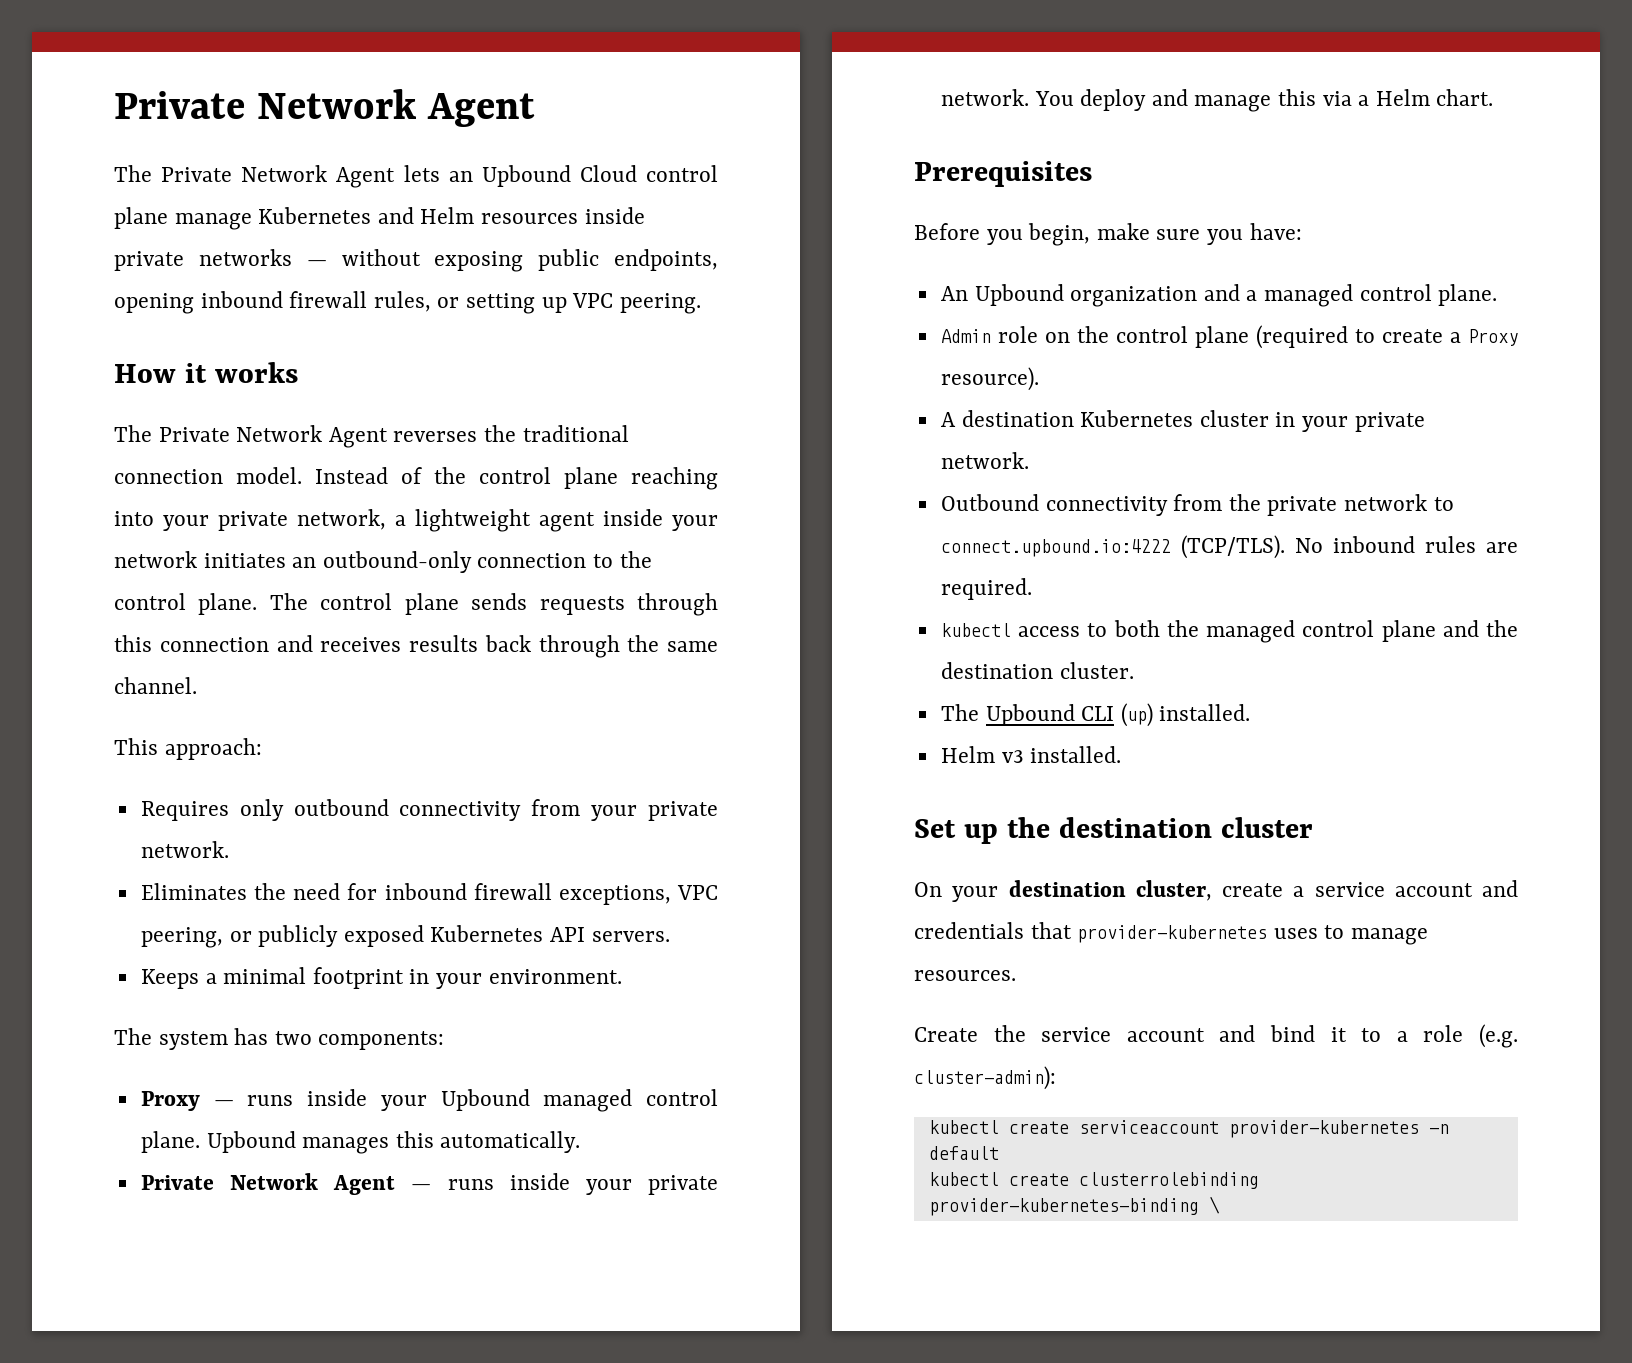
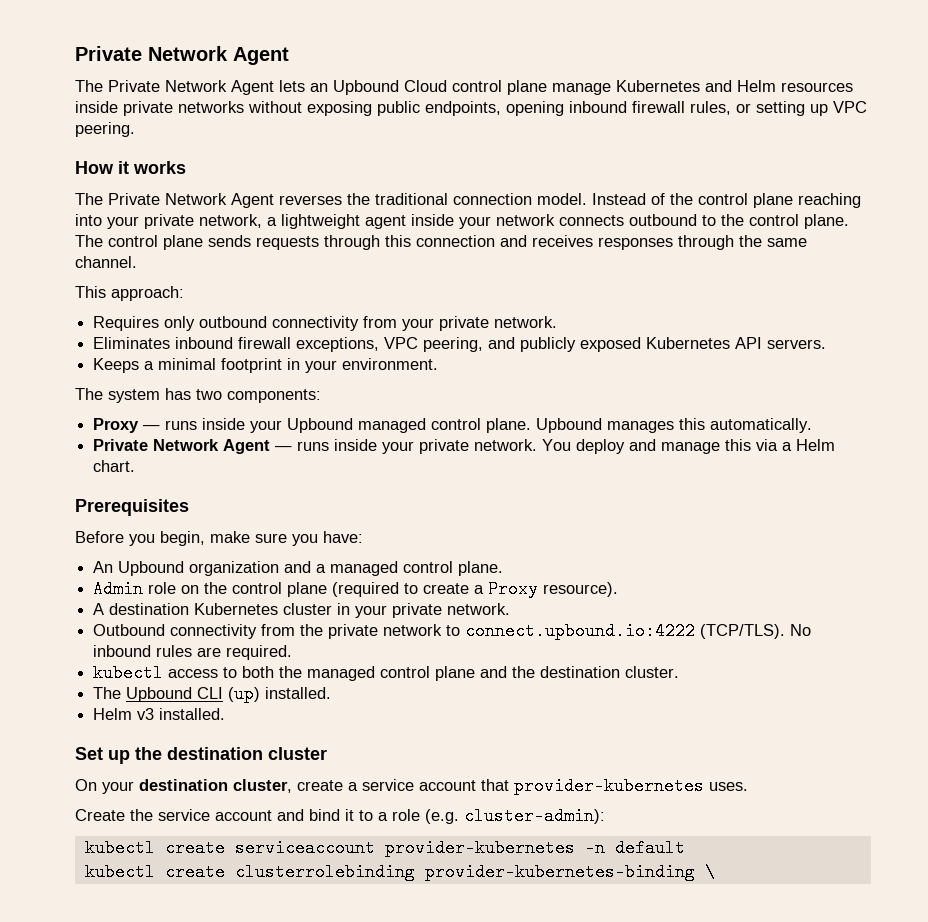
[306,260,327,266] — -> (244, 107) none
[203,551,587,573] initiates an outbound-only connection -> [559,214,697,226] connects outbound
[409,635,531,652] results back -> [598,237,673,250] responses
[254,883,378,900] the need for -> (171, 343) none
[229,931,252,942] or -> [488,337,516,349] and
[1482,880,1518,897] [914,922,1429,945] [914,970,1016,981] and credentials that provider-kubernetes uses to manage resources. -> [481,777,748,795] that provider-kubernetes uses.

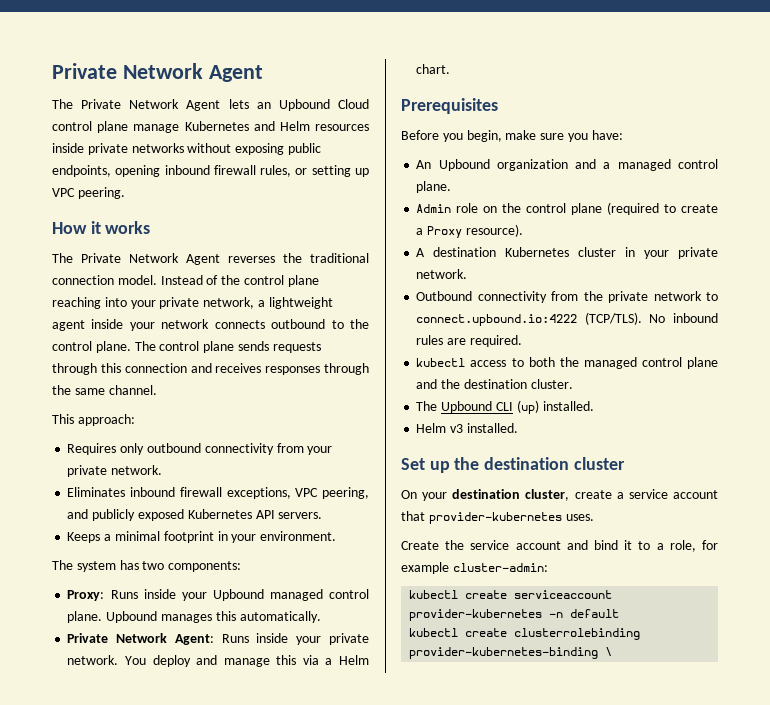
[93,418,198,433] Proxy — runs -> [67,590,138,601] Proxy: Runs
[223,439,330,454] Agent — runs -> [174,634,249,645] Agent: Runs
[392,807,605,825] role (e.g. cluster-admin): -> [669,540,718,552] [401,562,548,574] role, for example cluster-admin:

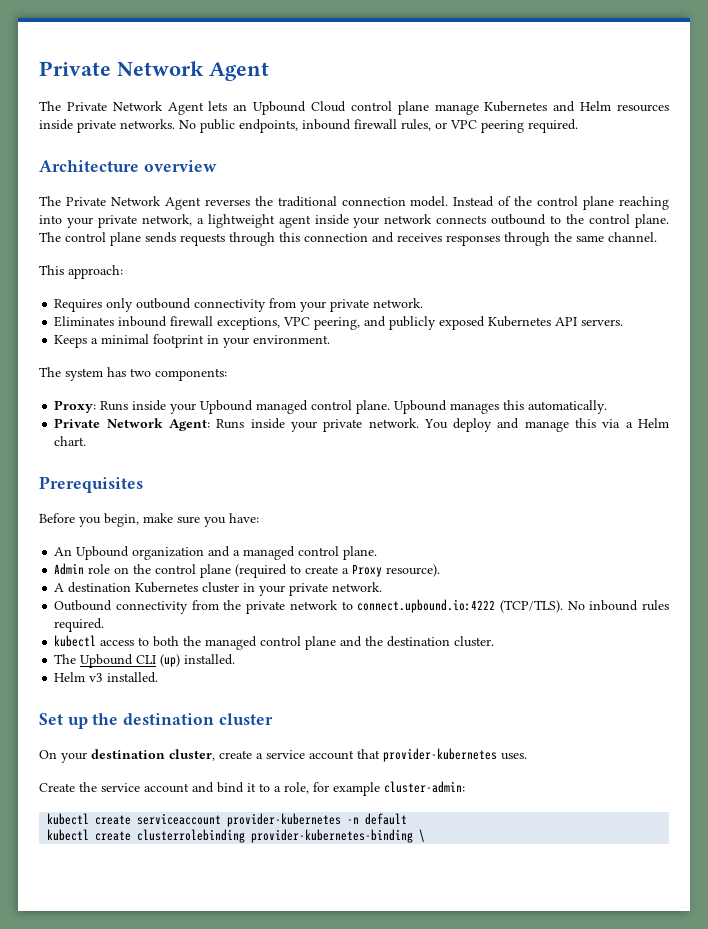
[131,143,285,155] networks without exposing -> [120,119,196,129] networks. No
[115,165,161,177] opening -> (298, 126) none
[311,165,369,177] [52,187,125,199] [52,221,151,234] setting up VPC peering. // How it works -> [450,119,578,133] [39,160,217,172] VPC peering required. // Architecture overview
[447,338,467,345] are -> (670, 605) none

